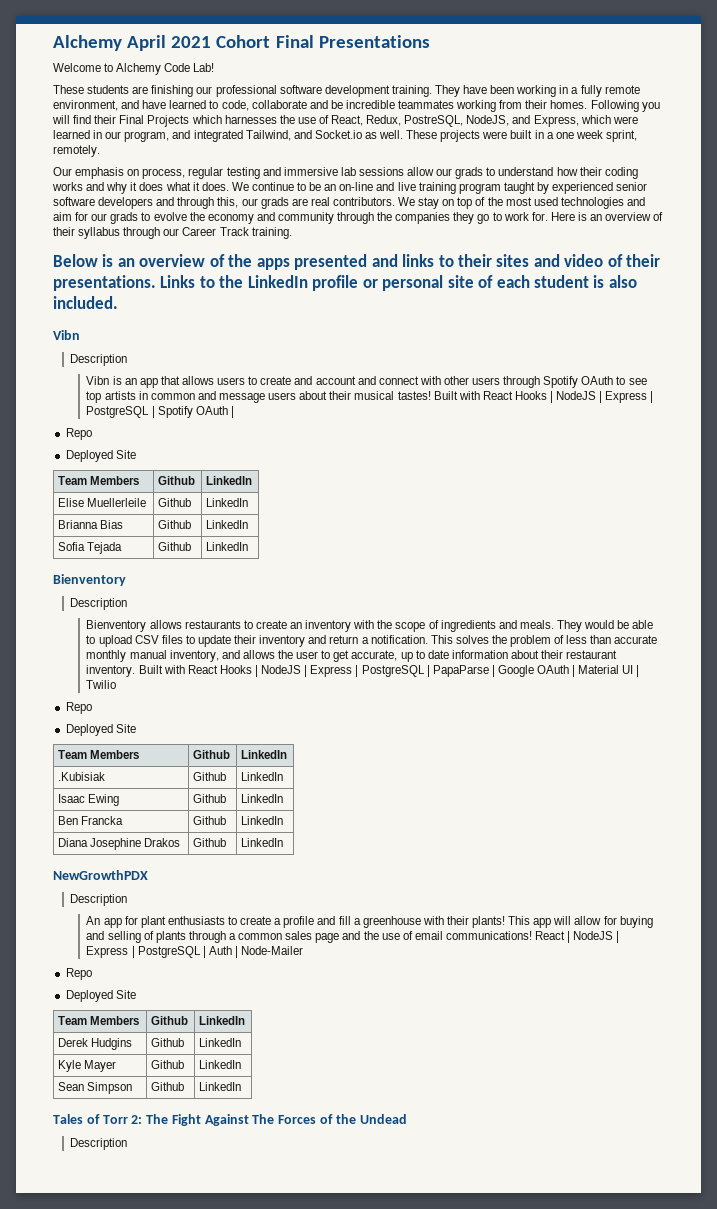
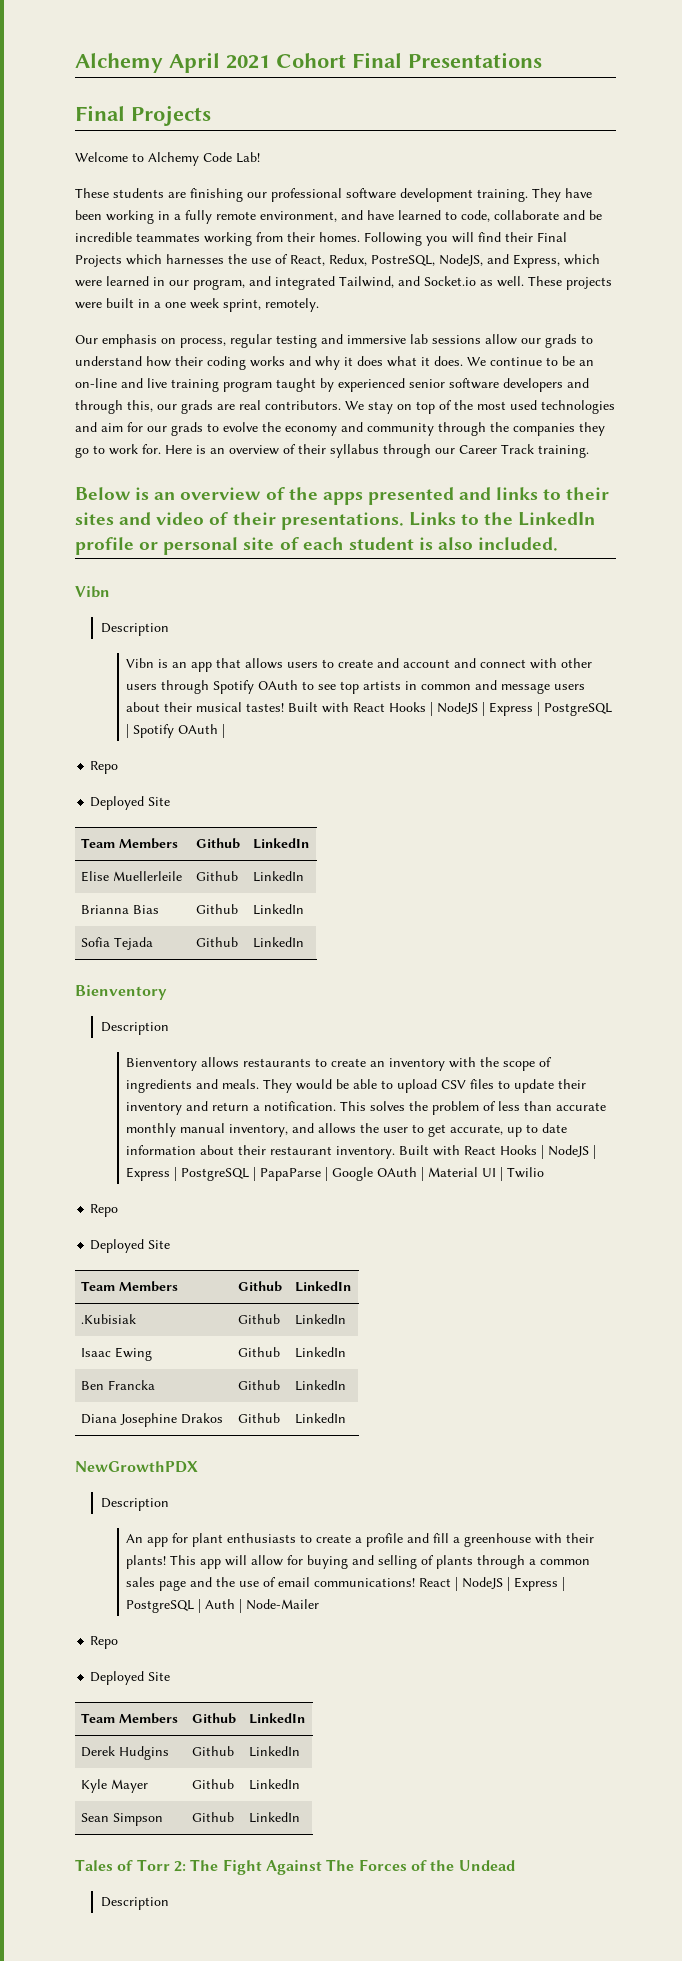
(430, 41) none -> [75,105,211,126] // Final Projects

